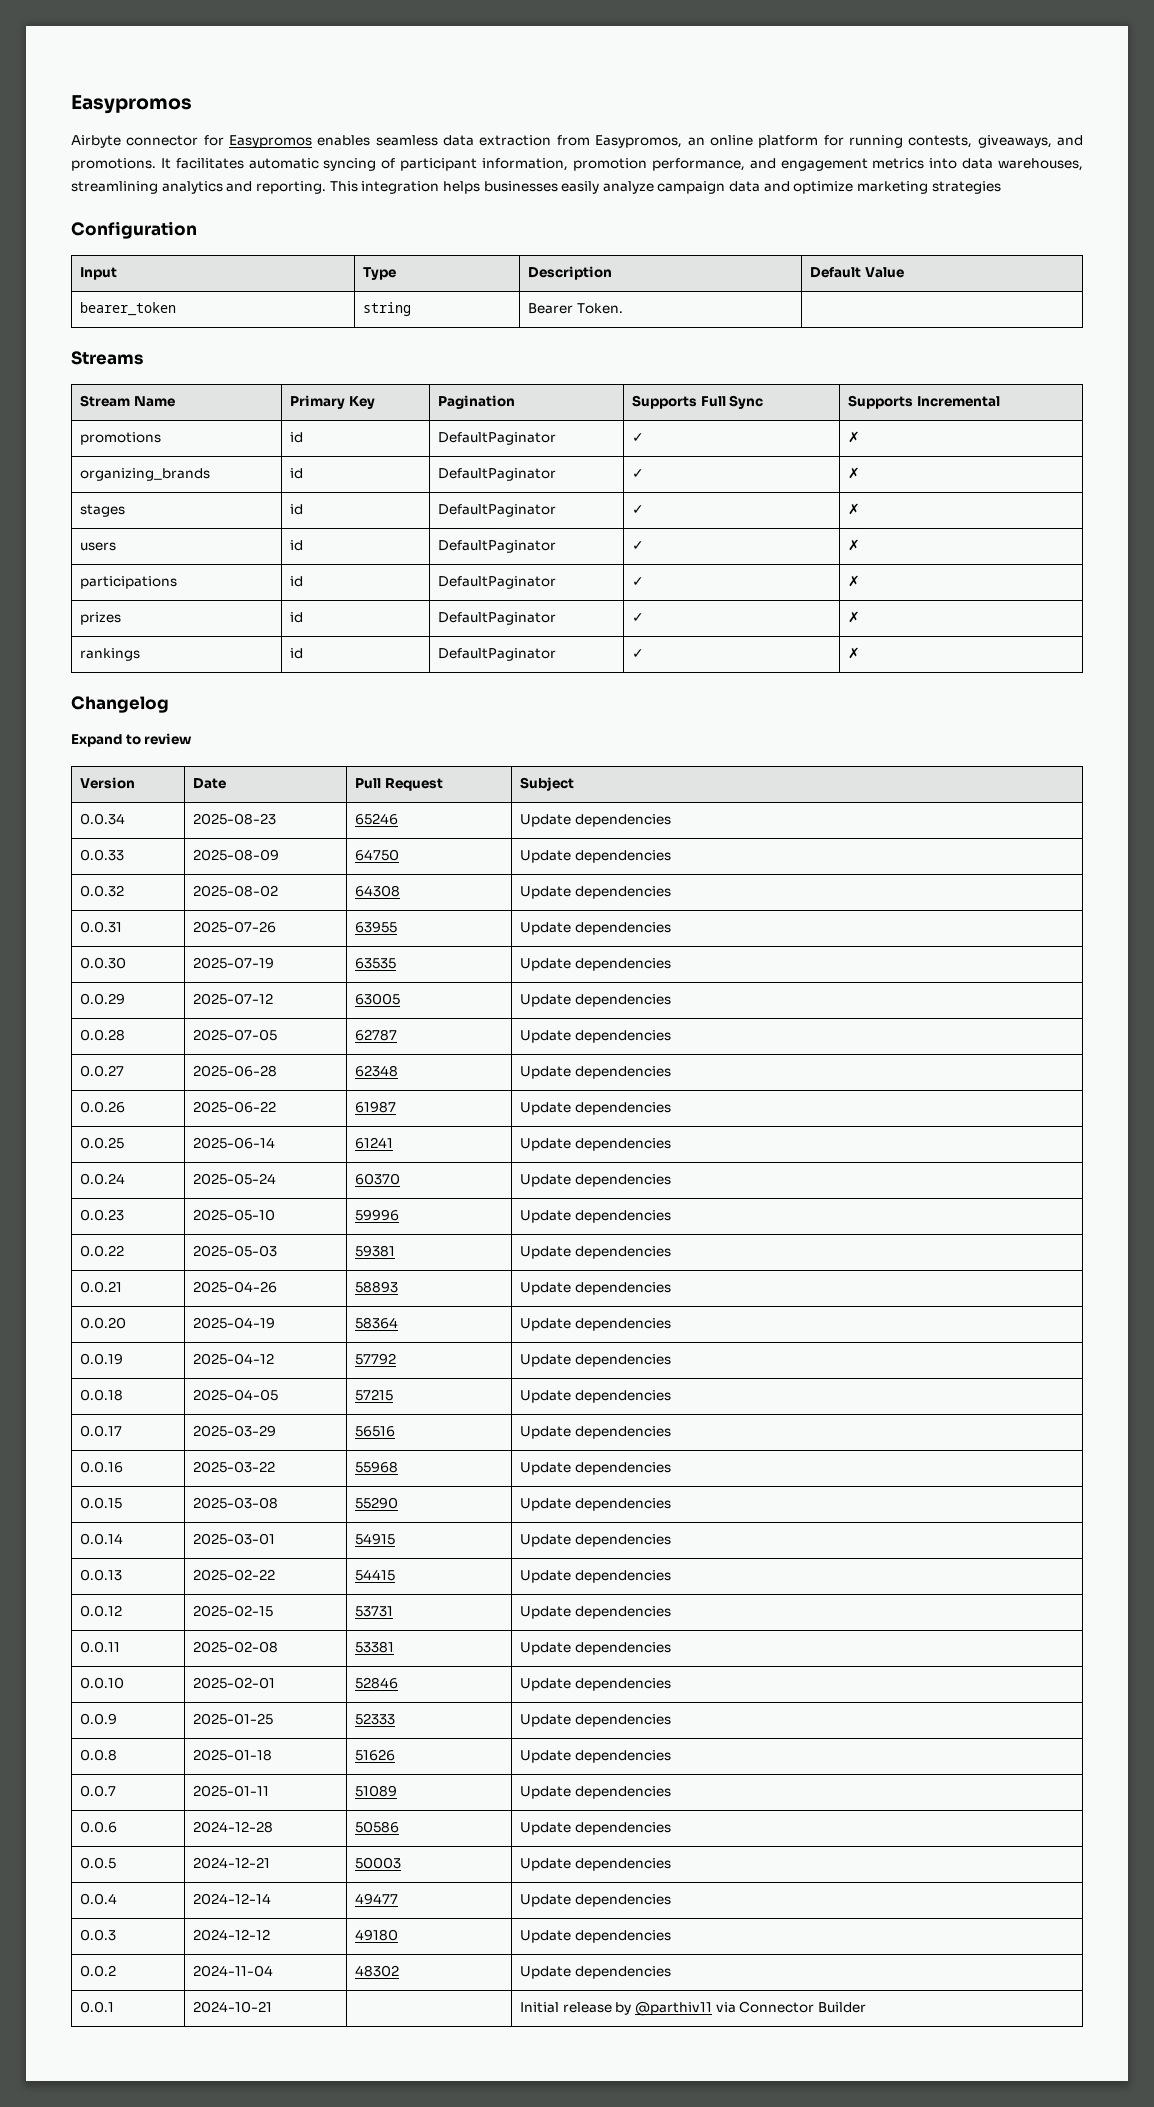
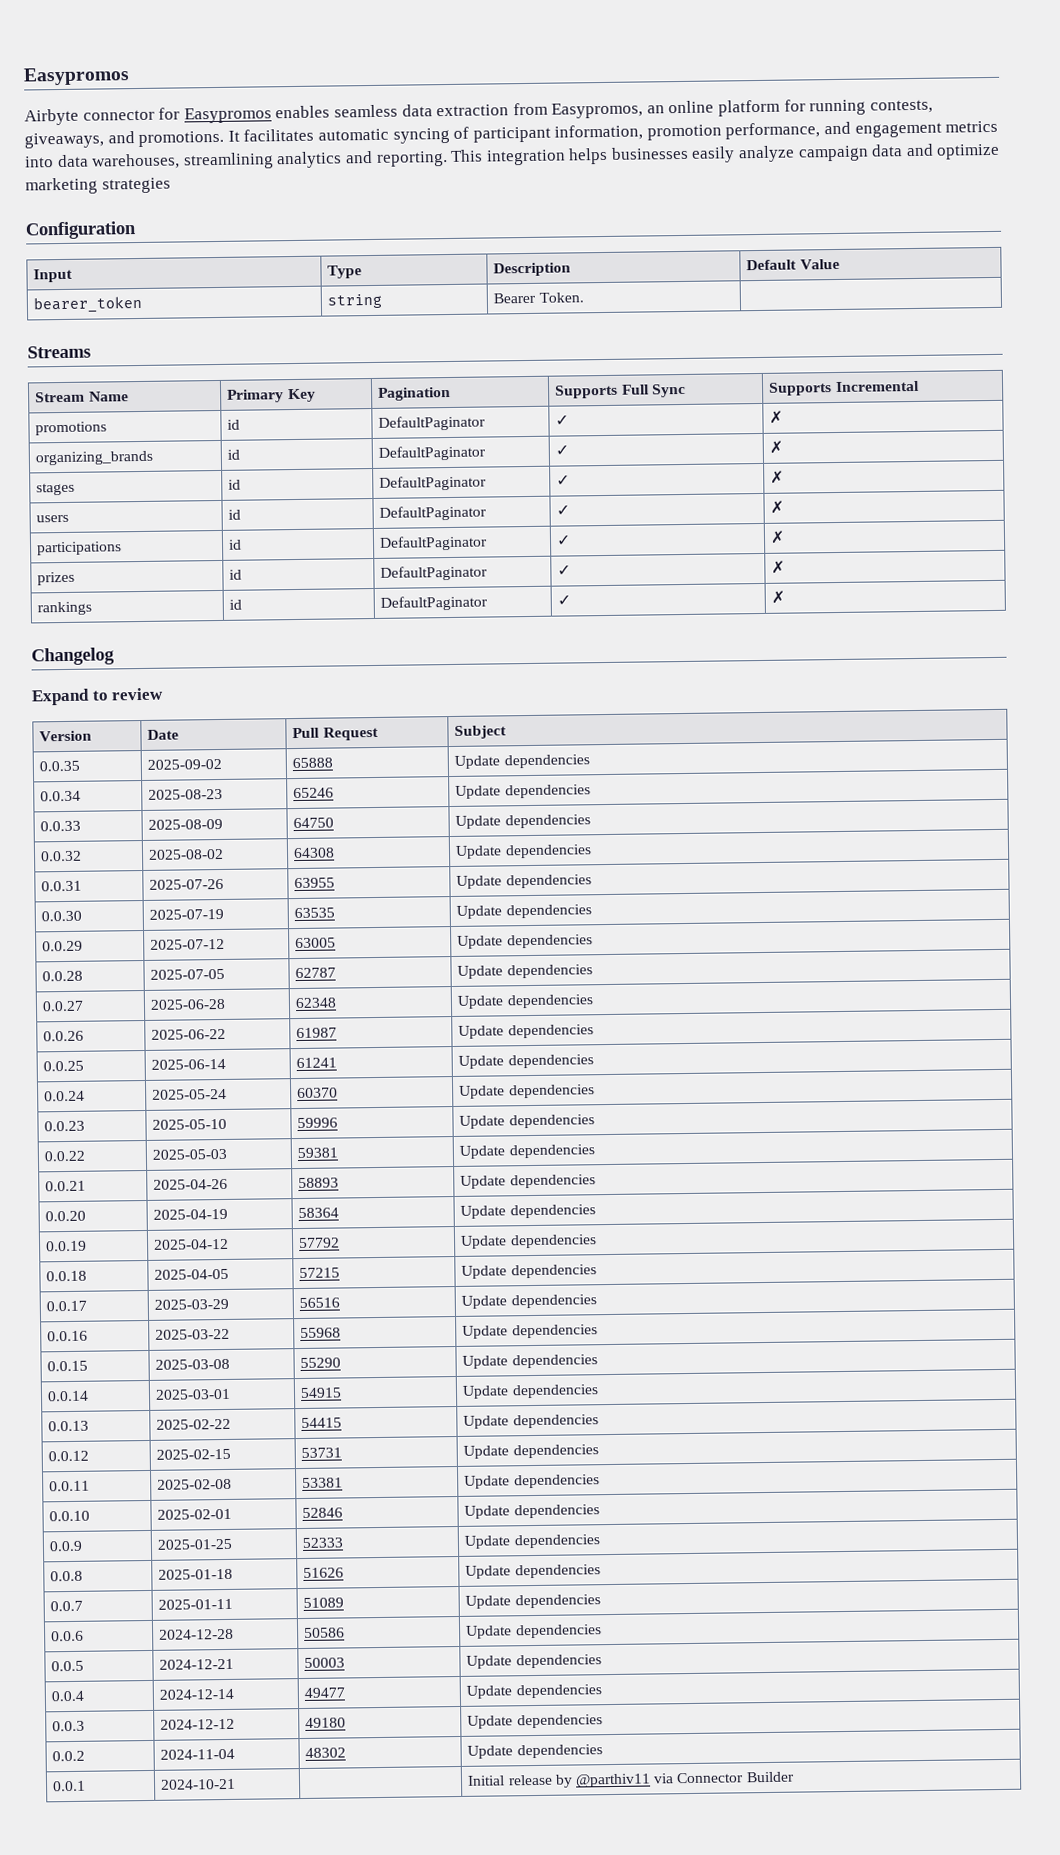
(575, 784) none -> [39,760,81,772] [147,758,223,770] [292,757,334,769] [454,754,590,769] // 0.0.35 | 2025-09-02 | 65888 | Update dependencies

